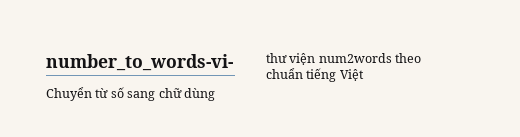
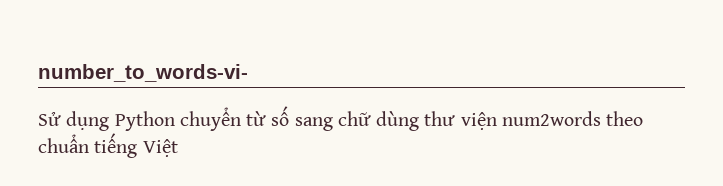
[46,87,92,101] Chuyển -> [38,107,241,131] Sử dụng Python chuyển

